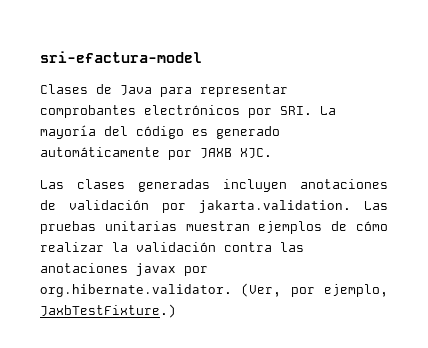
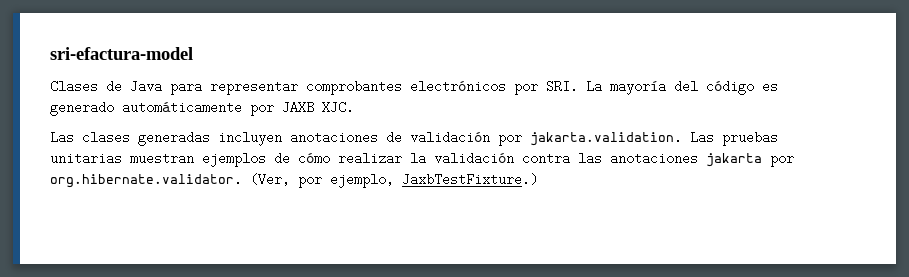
[136,263,176,276] javax -> [706,153,762,167] jakarta

